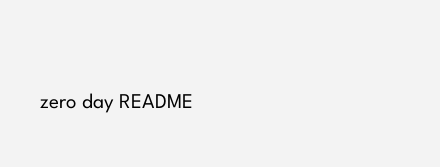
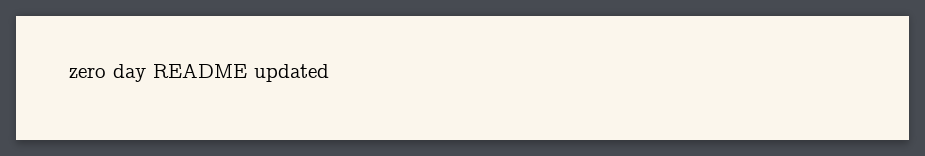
(194, 101) none -> [254,64,329,82] updated

